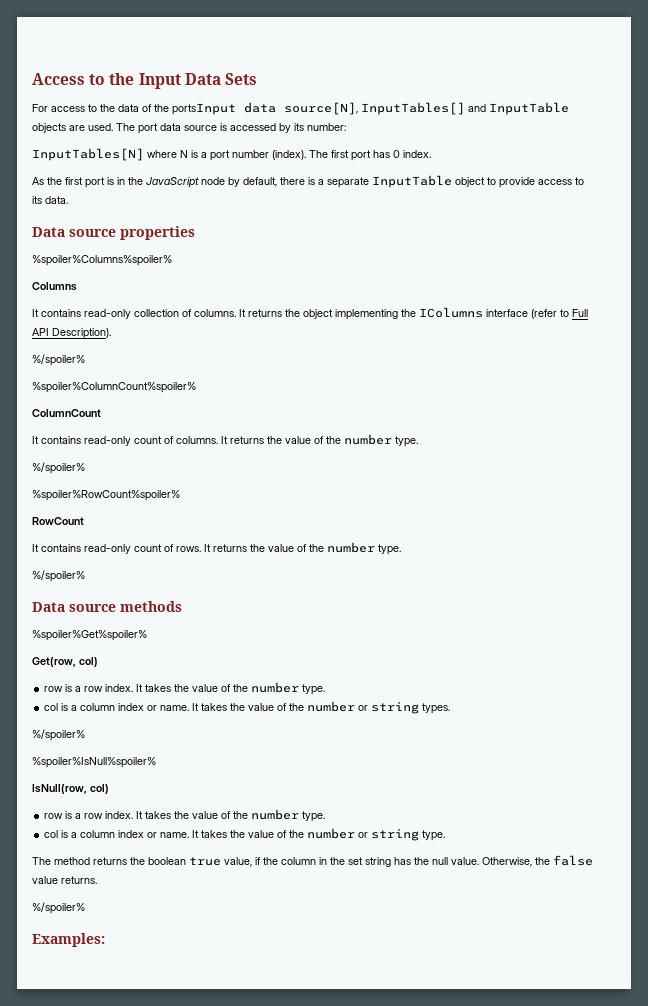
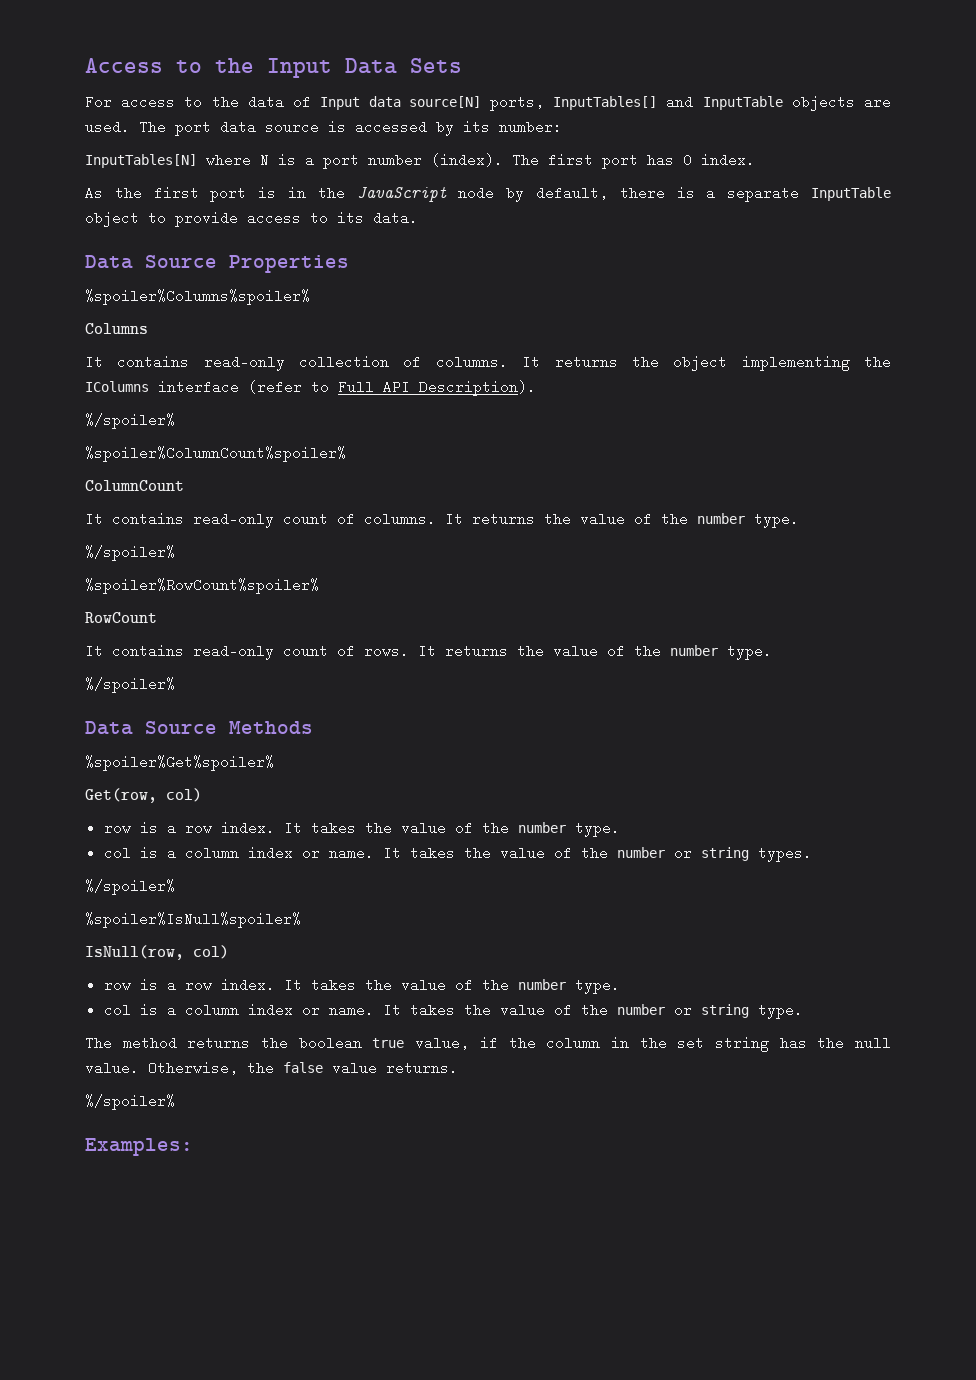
[154,102,358,115] the portsInput data source[N], -> [320,95,544,111] Input data source[N] ports,
[69,226,195,240] source properties -> [145,255,349,273] Source Properties
[69,601,182,612] source methods -> [145,721,313,734] Source Methods

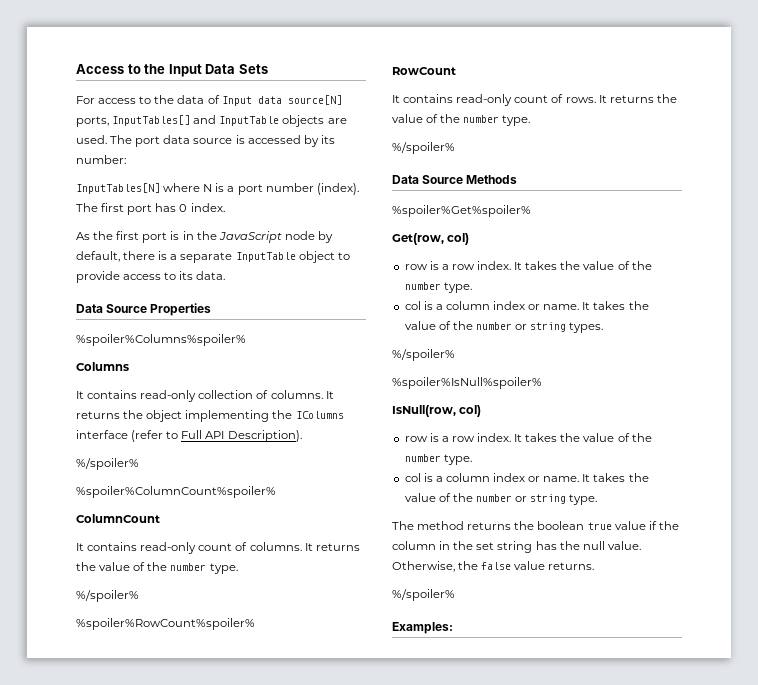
[415,1036,470,1050] value, -> [614,521,646,530] value

